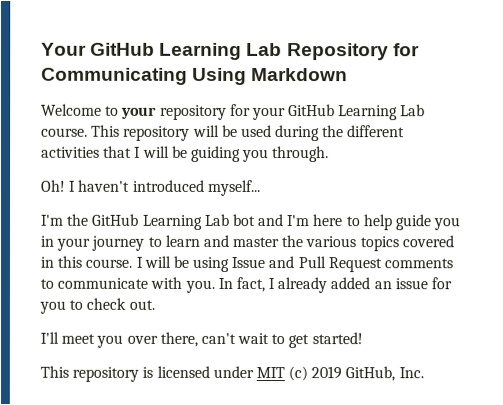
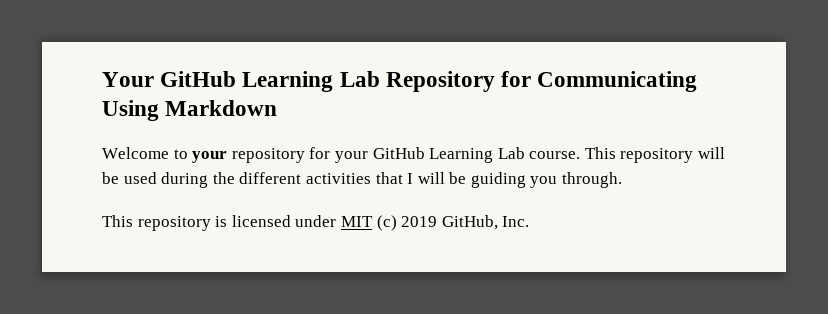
[41,179,261,197] [40,213,461,231] [40,234,454,252] [40,255,454,273] [40,276,453,294] [39,297,155,314] [40,331,363,349] // Oh! I haven't introduced myself... // I'm the GitHub Learning Lab bot and I'm here to help guide you in your journey to learn and master the various topics covered in this course. I will be using Issue and Pull Request comments to communicate with you. In fact, I already added an issue for you to check out. // I'll meet you over there, can't wait to get started! -> (623, 180) none

